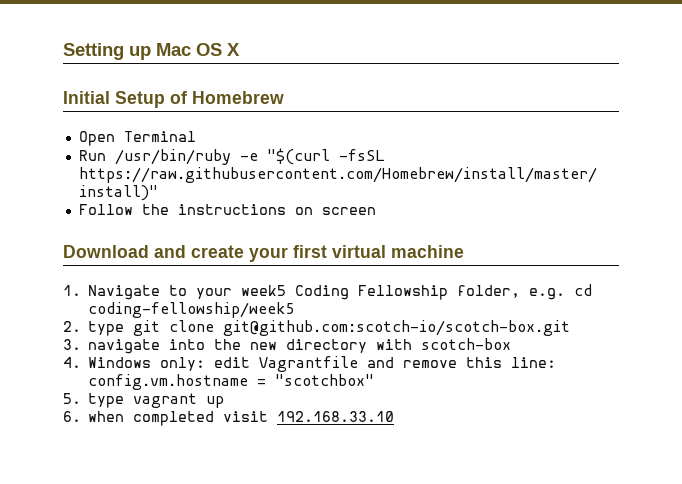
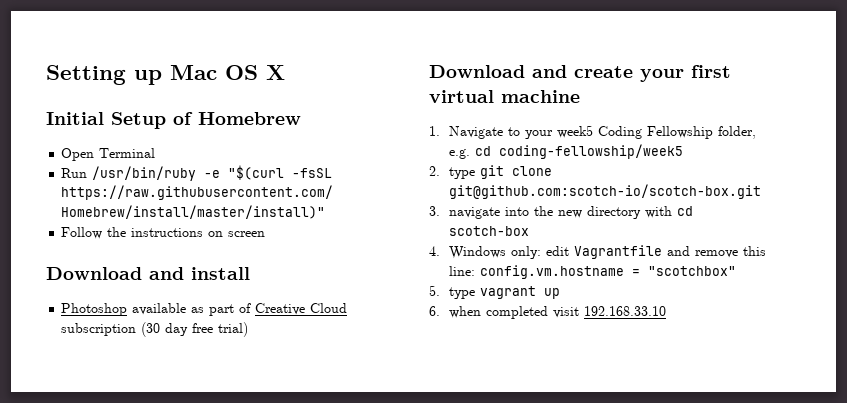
(376, 211) none -> [46,267,250,280] [61,303,348,316] [61,322,249,337] // Download and install // Photoshop available as part of Creative Cloud subscription (30 day free trial)
(413, 344) none -> [677,206,694,216] cd

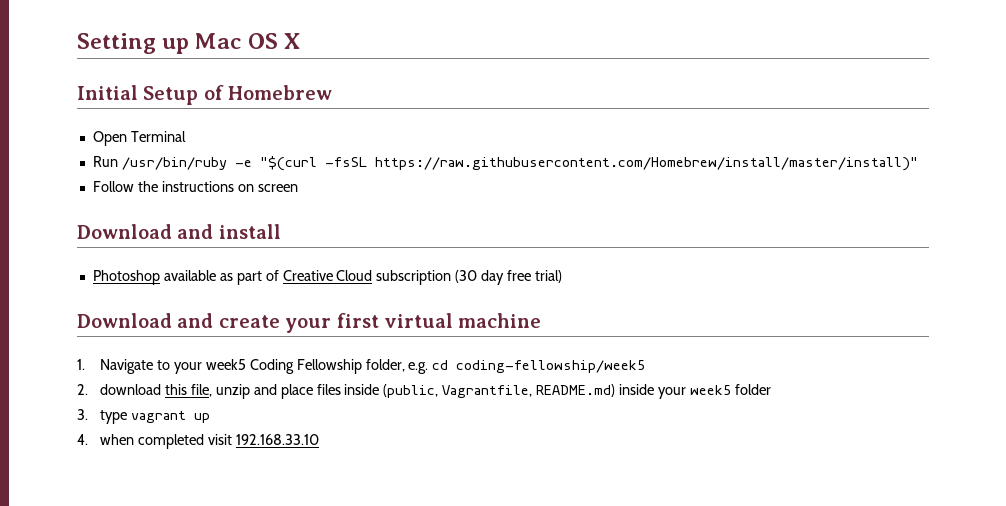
[449,165,553,179] [449,184,762,199] [429,206,694,219] [449,226,530,236] [429,245,767,259] [449,265,737,279] [429,285,440,296] type git clone git@github.com:scotch-io/scotch-box.git // 3. navigate into the new directory with cd scotch-box // 4. Windows only: edit Vagrantfile and remove this line: config.vm.hostname = "scotchbox" // 5. -> [100,384,771,399] [77,409,88,420] download this file, unzip and place files inside (public, Vagrantfile, README.md) inside your week5 folder // 3.
[429,306,440,316] 6. -> [77,434,88,445] 4.

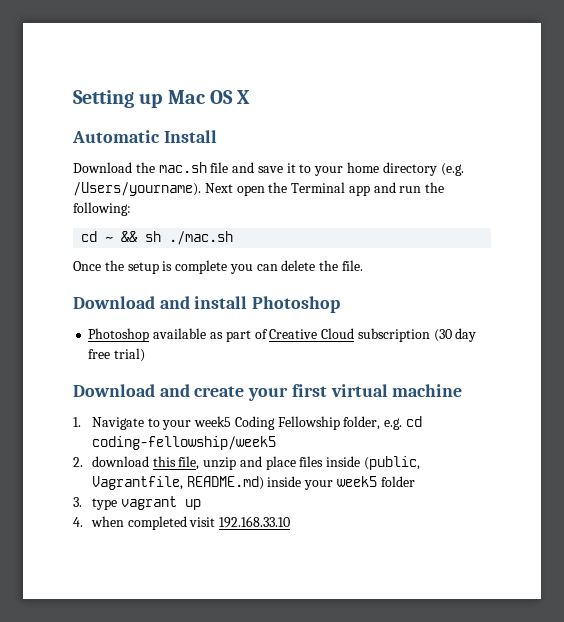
[77,85,333,105] [92,131,186,146] [92,156,918,171] [92,181,298,192] Initial Setup of Homebrew // Open Terminal // Run /usr/bin/ruby -e "$(curl -fsSL https://raw.githubusercontent.com/Homebrew/install/master/install)" // Follow the instructions on screen -> [72,130,217,143] [73,162,464,176] [73,182,445,196] [73,202,131,216] [81,231,234,245] [73,260,364,274] Automatic Install // Download the mac.sh file and save it to your home directory (e.g. /Users/yourname). Next open the Terminal app and run the following: // cd ~ && sh ./mac.sh // Once the setup is complete you can delete the file.
(281, 231) none -> [252,296,341,313] Photoshop

